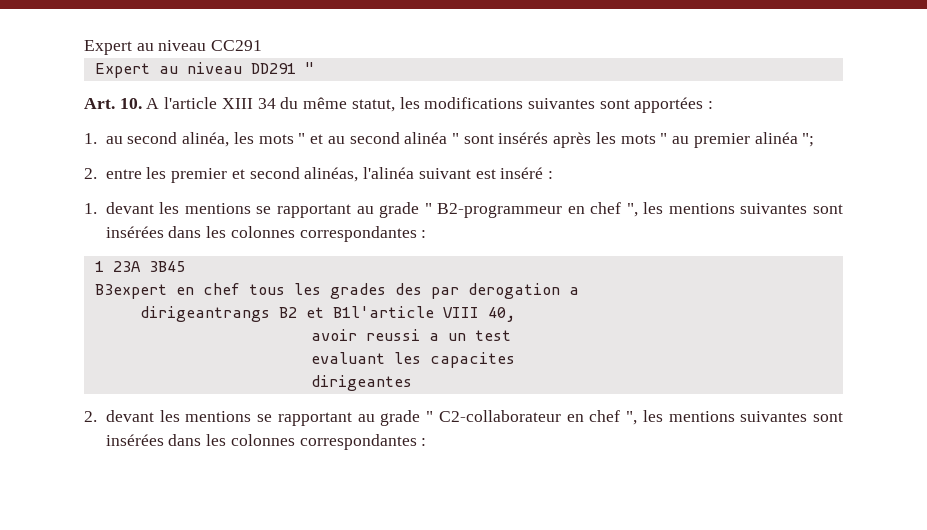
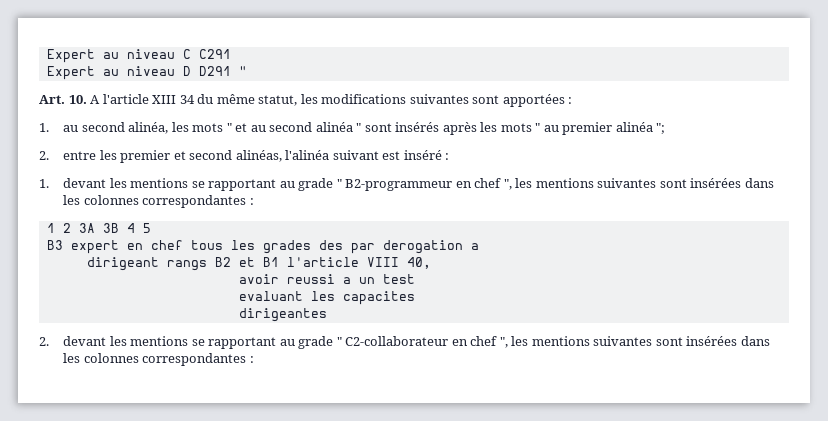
[84,40,263,55] [94,62,296,78] Expert au niveau CC291 // Expert au niveau DD291 -> [46,49,231,63] [46,66,231,80] Expert au niveau C C291 // Expert au niveau D D291
[112,261,185,272] [94,284,167,299] 23A 3B45 // B3expert -> [62,223,151,233] [46,240,119,254] 2 3A 3B 4 5 // B3 expert
[139,306,434,322] dirigeantrangs B2 et B1l'article -> [86,257,359,271] dirigeant rangs B2 et B1 l'article

